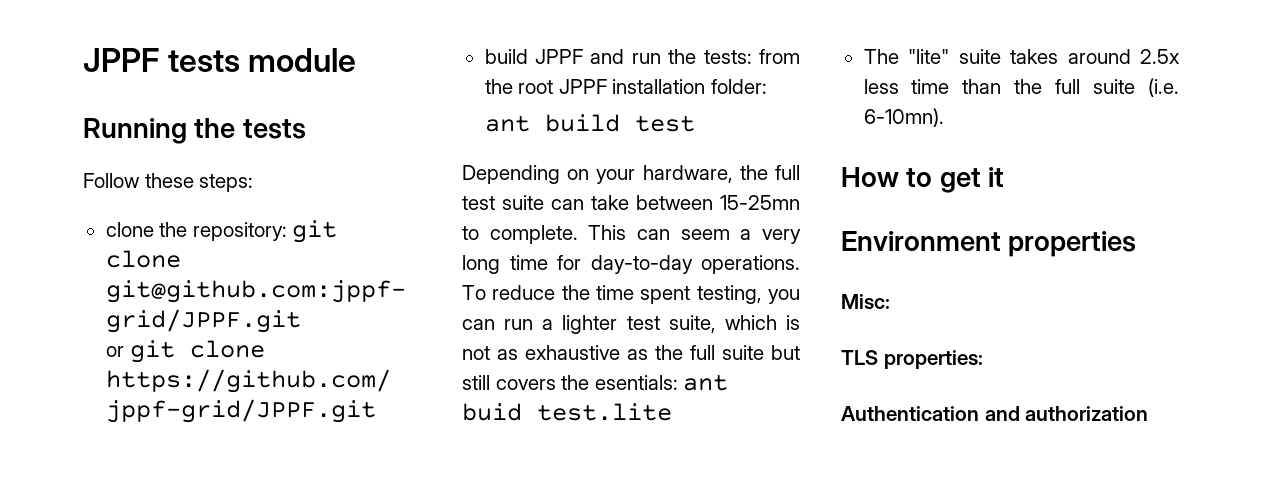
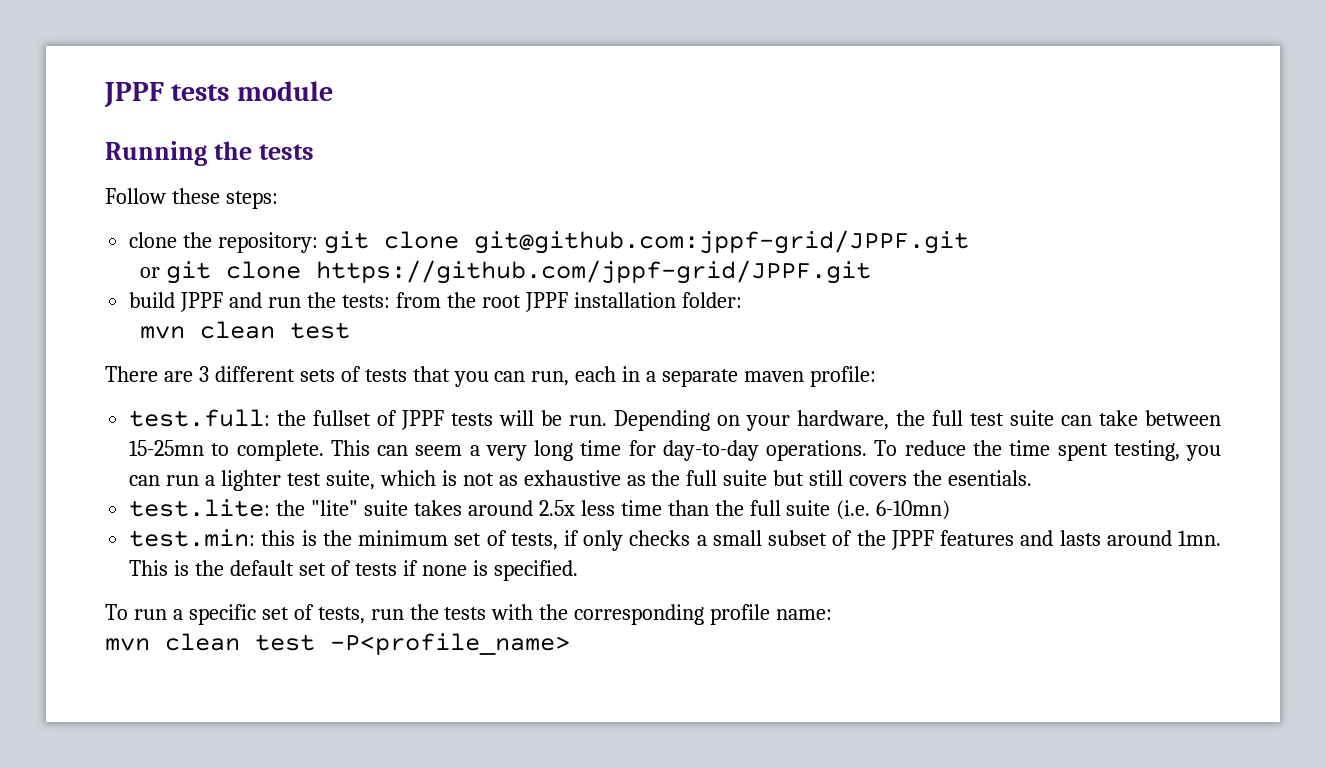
[485,114,621,132] ant build -> [139,321,275,339] mvn clean
(696, 123) none -> [105,366,877,387] [129,409,608,430] There are 3 different sets of tests that you can run, each in a separate maven profile: // test.full: the fullset of JPPF tests will be run.
[594,374,729,391] [462,403,672,421] [863,49,899,64] esentials: ant buid test.lite // The -> [948,470,1033,486] [129,499,306,517] esentials. // test.lite: the
[863,108,944,127] [841,167,1005,193] [841,231,1137,257] [841,294,890,309] [841,350,983,369] [841,406,1149,421] 6-10mn). // How to get it // Environment properties // Misc: // TLS properties: // Authentication and authorization -> [876,500,951,520] [129,529,1221,551] [129,560,578,581] [105,604,833,625] [105,633,570,655] 6-10mn) // test.min: this is the minimum set of tests, if only checks a small subset of the JPPF features and lasts around 1mn. This is the default set of tests if none is specified. // To run a specific set of tests, run the tests with the corresponding profile name: // mvn clean test -P<profile_name>

